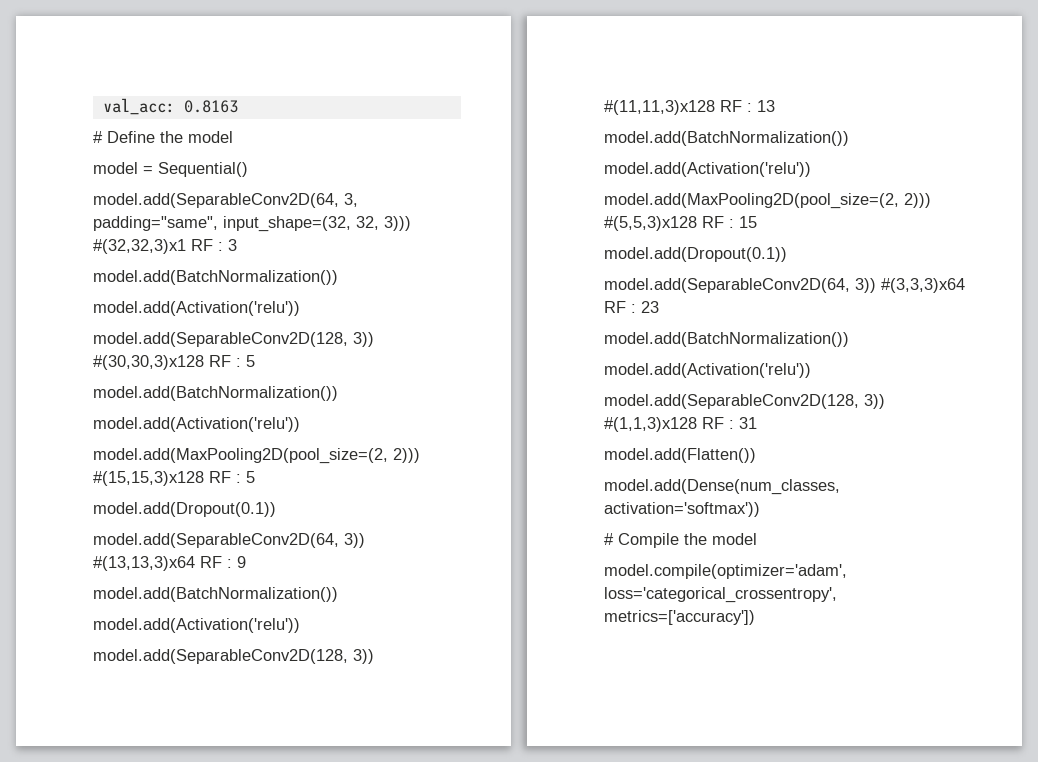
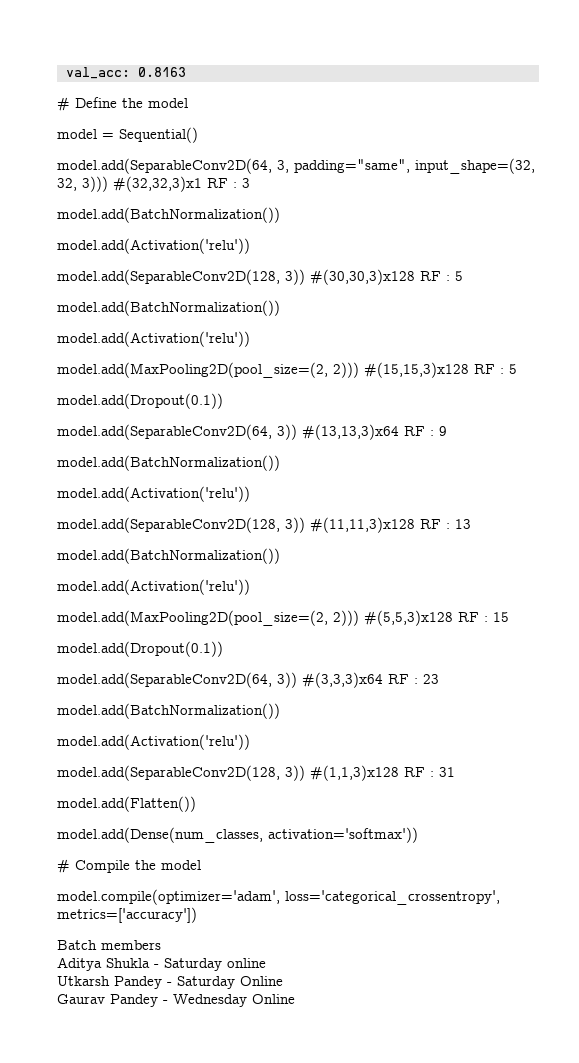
(755, 617) none -> [57,940,161,950] [57,957,266,971] [57,976,283,989] [57,994,295,1007] // Batch members // Aditya Shukla - Saturday online // Utkarsh Pandey - Saturday Online // Gaurav Pandey - Wednesday Online

